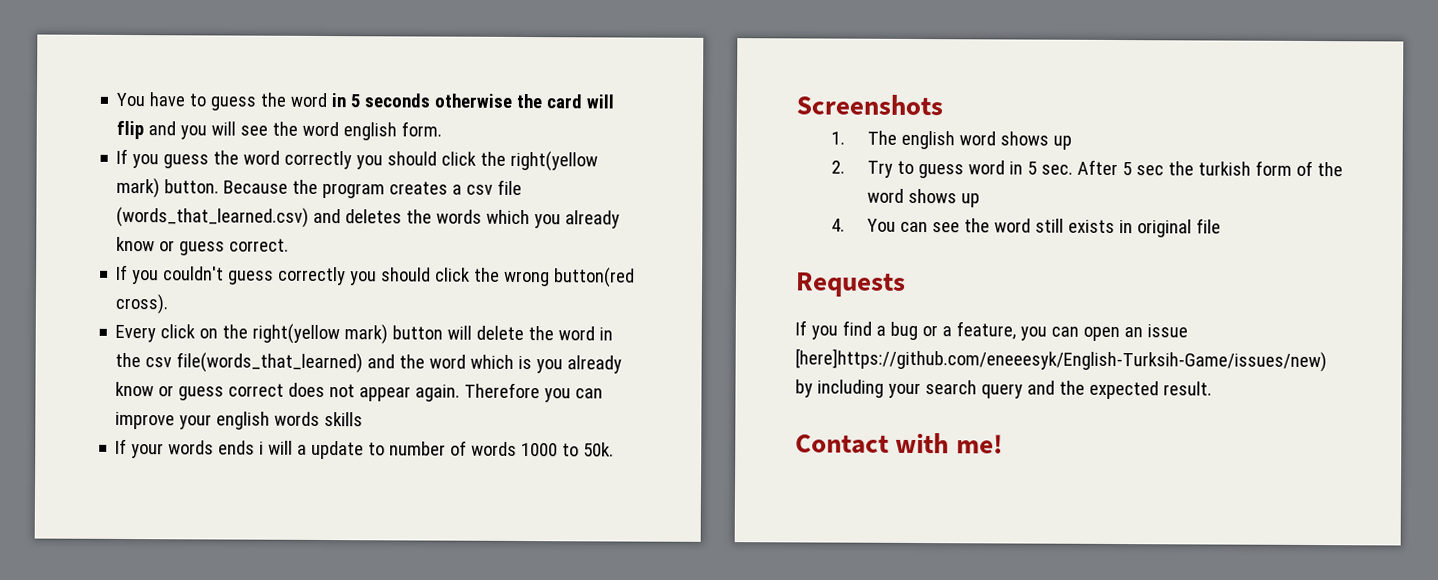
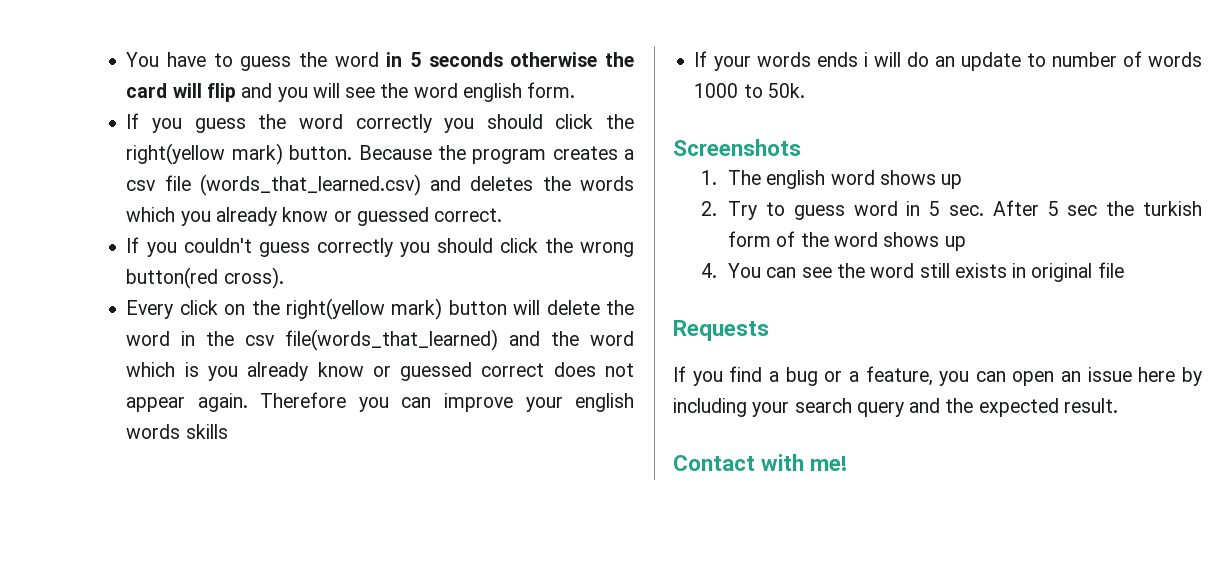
[179,241,226,256] guess -> [356,207,429,226] guessed
[178,386,225,401] guess -> [400,362,473,381] guessed
[297,444,308,455] a -> [906,52,955,67] do an
[795,348,1327,373] [here]https://github.com/eneeesyk/English-Turksih-Game/issues/new) -> [1138,367,1176,382] here

